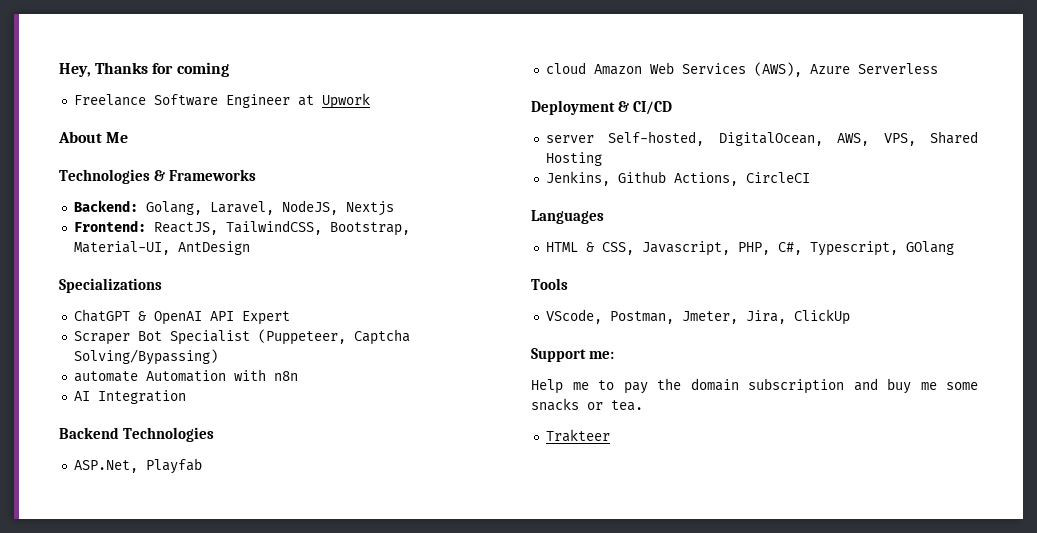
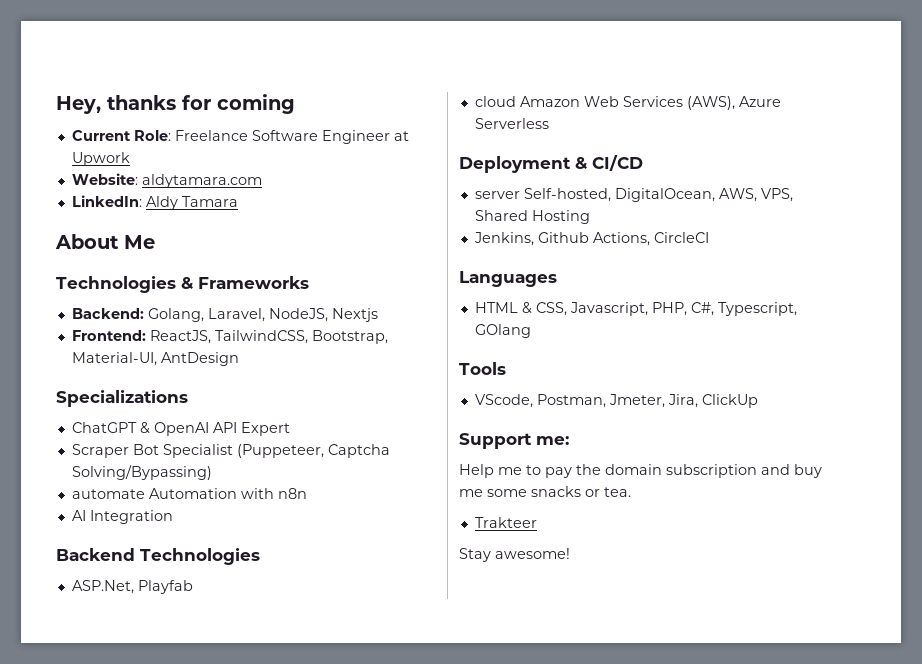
[95,62,149,74] Thanks -> [107,95,176,110] thanks
(229, 69) none -> [71,130,171,141] Current Role:
(370, 101) none -> [71,173,262,188] [71,195,238,210] // Website: aldytamara.com // LinkedIn: Aldy Tamara
(610, 435) none -> [459,548,570,562] // Stay awesome!

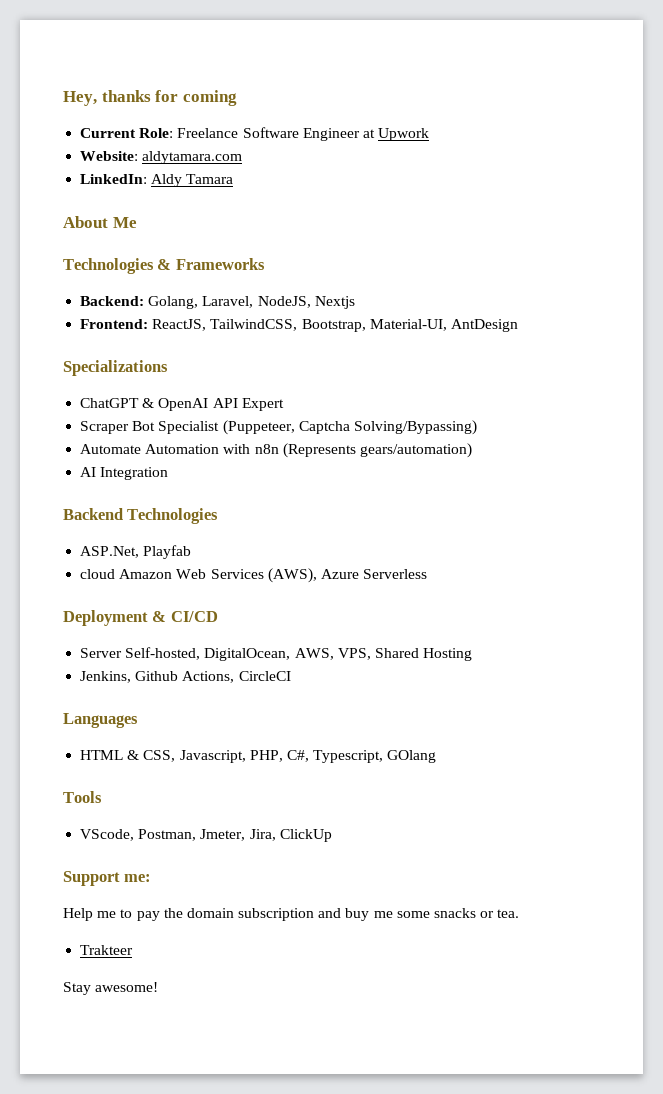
[71,489,145,499] automate -> [80,444,142,454] Automate
(307, 493) none -> [282,443,472,458] (Represents gears/automation)
[474,191,520,199] server -> [80,648,123,658] Server

